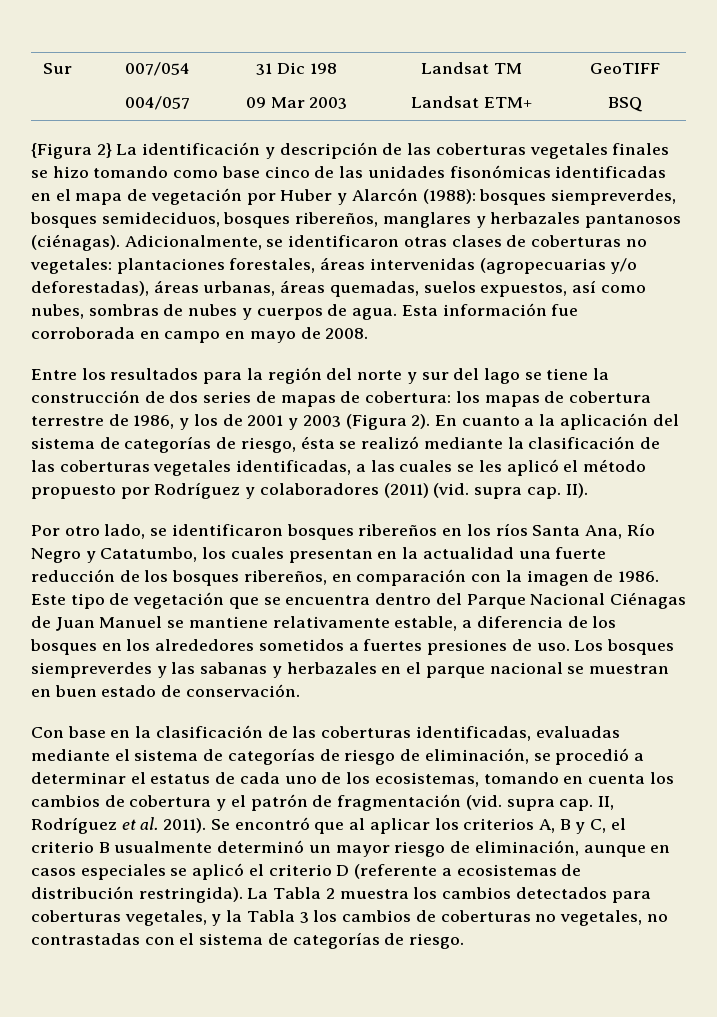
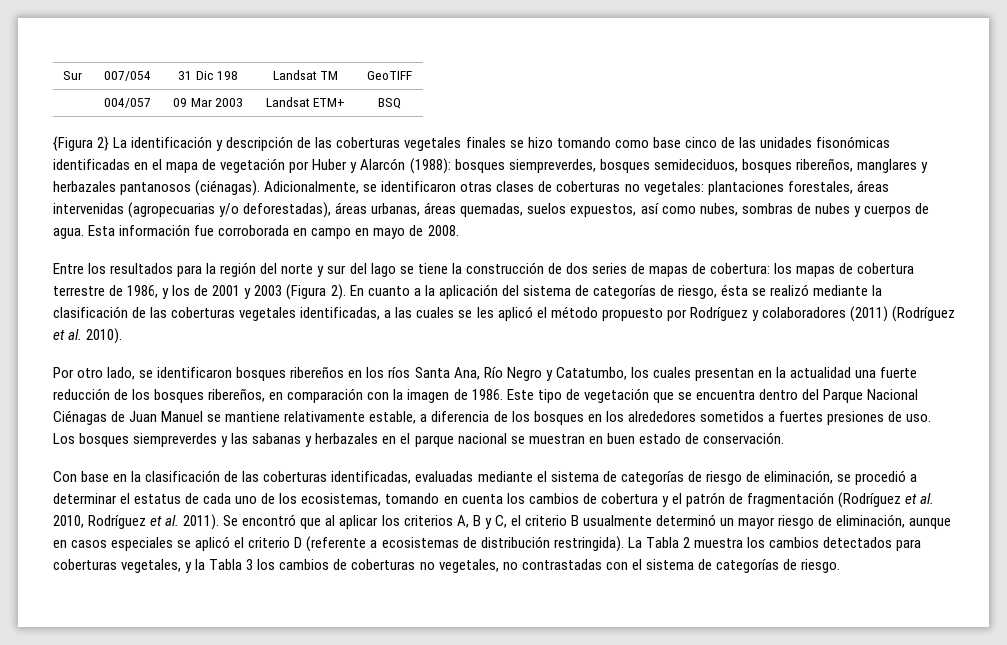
[433,483,588,499] (vid. supra cap. II). -> [891,306,955,322] [53,328,123,344] (Rodríguez et al. 2010).
[465,795,614,811] (vid. supra cap. II, -> [838,492,935,508] [53,515,84,528] (Rodríguez et al. 2010,

